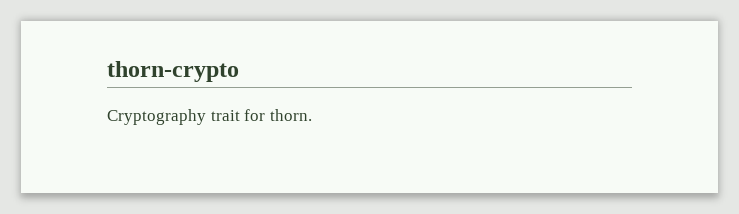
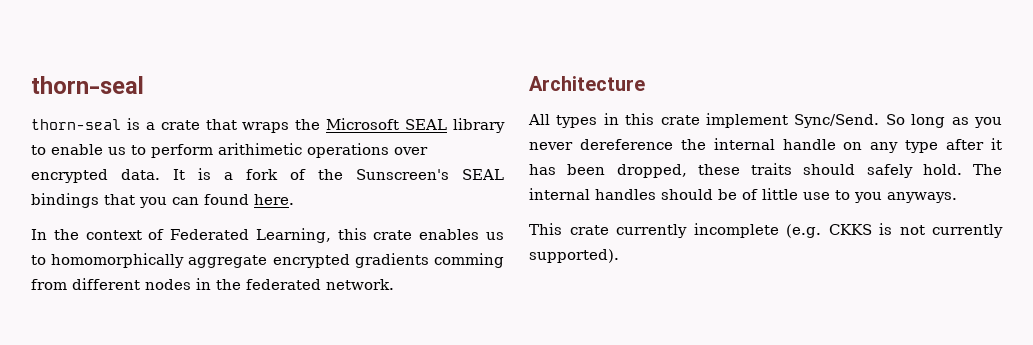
[107,61,239,82] [107,109,312,125] thorn-crypto // Cryptography trait for thorn. -> [31,76,144,94] [31,118,506,133] [31,143,428,158] [31,168,504,183] [31,193,294,208] [31,228,504,243] [31,253,504,268] [31,278,394,290] [529,76,645,91] [528,113,1002,128] [529,138,1003,153] [529,163,1002,178] [529,188,957,203] [529,223,1003,238] [529,249,619,263] thorn-seal // thorn-seal is a crate that wraps the Microsoft SEAL library to enable us to perform arithimetic operations over encrypted data. It is a fork of the Sunscreen's SEAL bindings that you can found here. // In the context of Federated Learning, this crate enables us to homomorphically aggregate encrypted gradients comming from different nodes in the federated network. // Architecture // All types in this crate implement Sync/Send. So long as you never dereference the internal handle on any type after it has been dropped, these traits should safely hold. The internal handles should be of little use to you anyways. // This crate currently incomplete (e.g. CKKS is not currently supported).

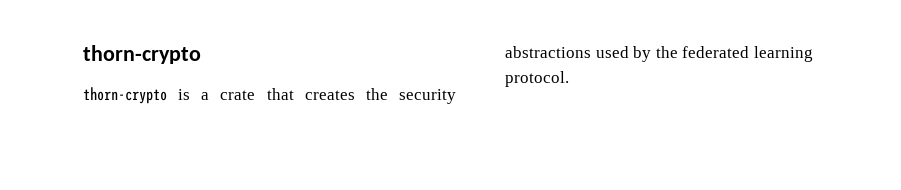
[31,76,144,94] [31,119,121,130] thorn-seal // thorn-seal -> [83,45,201,64] [83,87,167,104] thorn-crypto // thorn-crypto
[242,118,506,133] [31,143,428,158] [31,168,504,183] [31,193,294,208] [31,228,504,243] [31,253,504,268] [31,278,394,290] [529,76,645,91] [528,113,1002,128] [529,138,1003,153] [529,163,1002,178] [529,188,957,203] [529,223,1003,238] [529,249,619,263] wraps the Microsoft SEAL library to enable us to perform arithimetic operations over encrypted data. It is a fork of the Sunscreen's SEAL bindings that you can found here. // In the context of Federated Learning, this crate enables us to homomorphically aggregate encrypted gradients comming from different nodes in the federated network. // Architecture // All types in this crate implement Sync/Send. So long as you never dereference the internal handle on any type after it has been dropped, these traits should safely hold. The internal handles should be of little use to you anyways. // This crate currently incomplete (e.g. CKKS is not currently supported). -> [304,88,456,104] [505,46,813,62] [505,71,569,87] creates the security abstractions used by the federated learning protocol.

